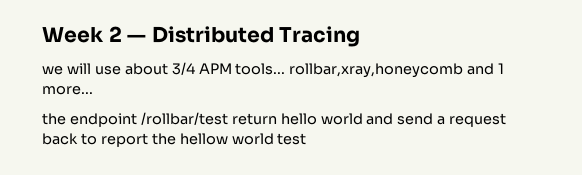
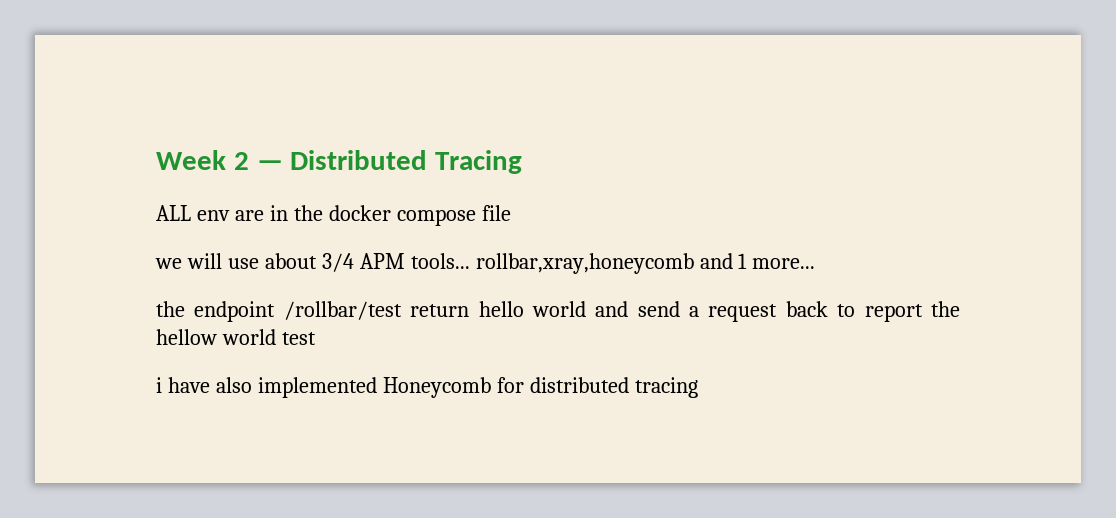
(361, 36) none -> [156,205,511,226] // ALL env are in the docker compose file
(307, 139) none -> [156,377,698,398] // i have also implemented Honeycomb for distributed tracing

